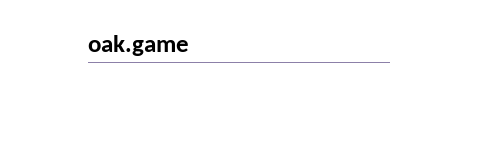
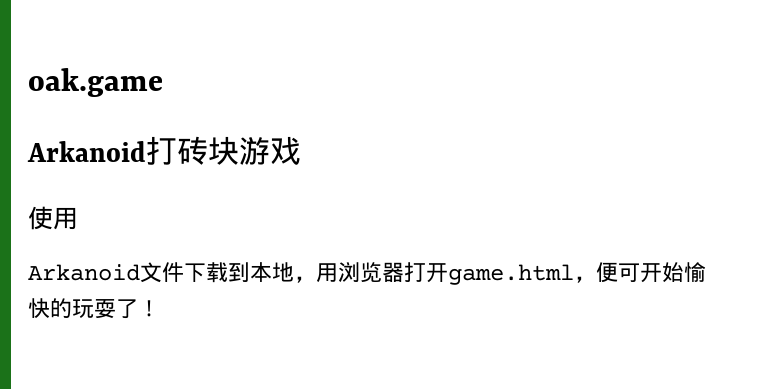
(189, 45) none -> [27,136,301,165] [28,206,78,230] [28,262,706,285] [28,298,160,319] // Arkanoid打砖块游戏 // 使用 // Arkanoid文件下载到本地，用浏览器打开game.html，便可开始愉快的玩耍了！

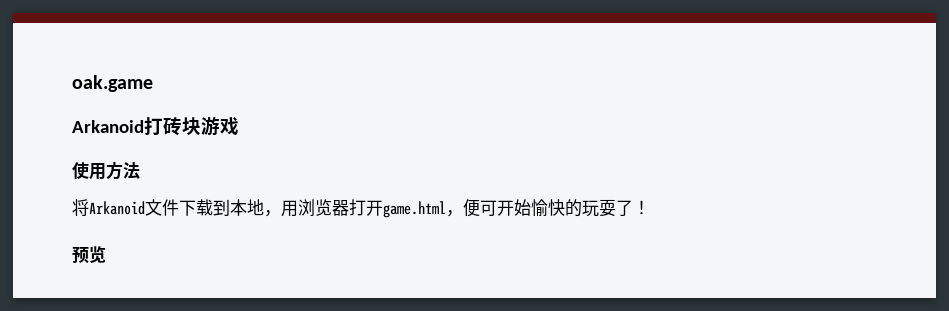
(78, 218) // -> [106,161,140,180] [72,199,89,216] 方法 // 将
(160, 308) none -> [72,246,106,264] // 预览

